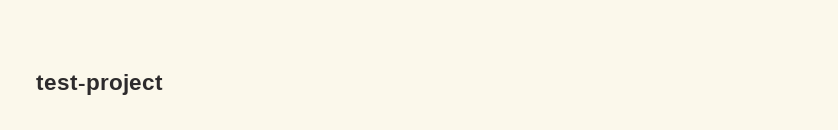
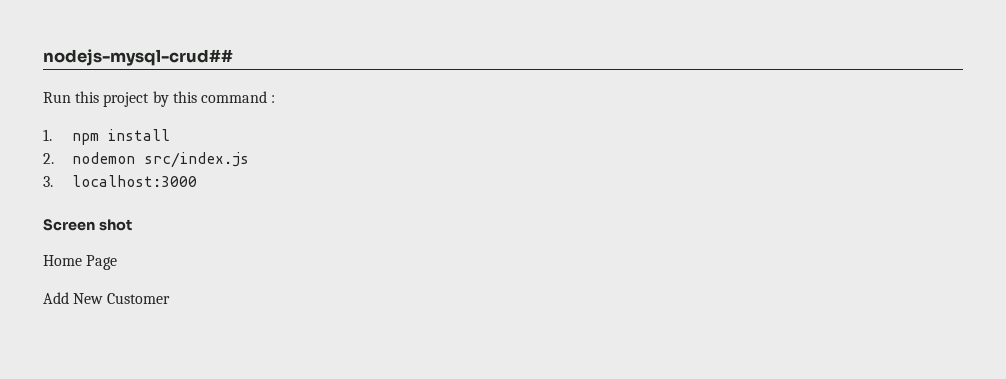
[36,74,163,95] test-project -> [43,49,233,66] [43,91,276,107] [43,129,170,145] [43,152,249,168] [43,175,197,187] [43,219,132,231] [43,255,118,270] [43,292,171,304] nodejs-mysql-crud## // Run this project by this command : // 1. npm install // 2. nodemon src/index.js // 3. localhost:3000 // Screen shot // Home Page // Add New Customer

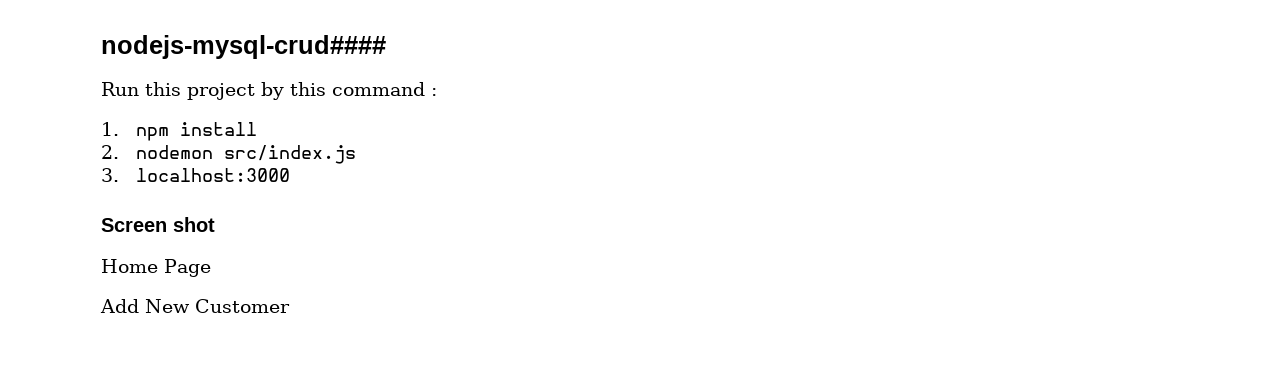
[43,49,233,66] nodejs-mysql-crud## -> [101,35,386,59] nodejs-mysql-crud####

